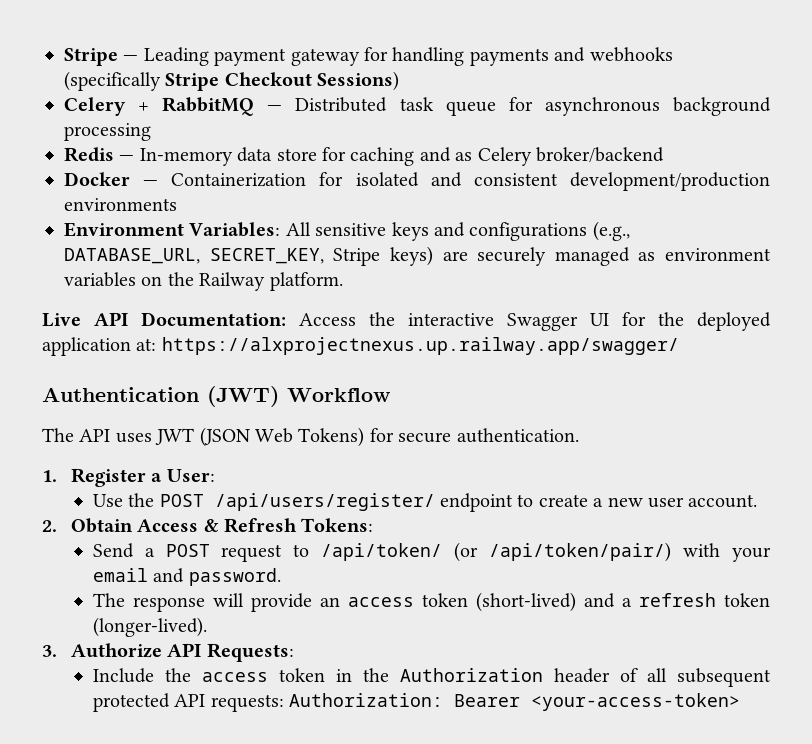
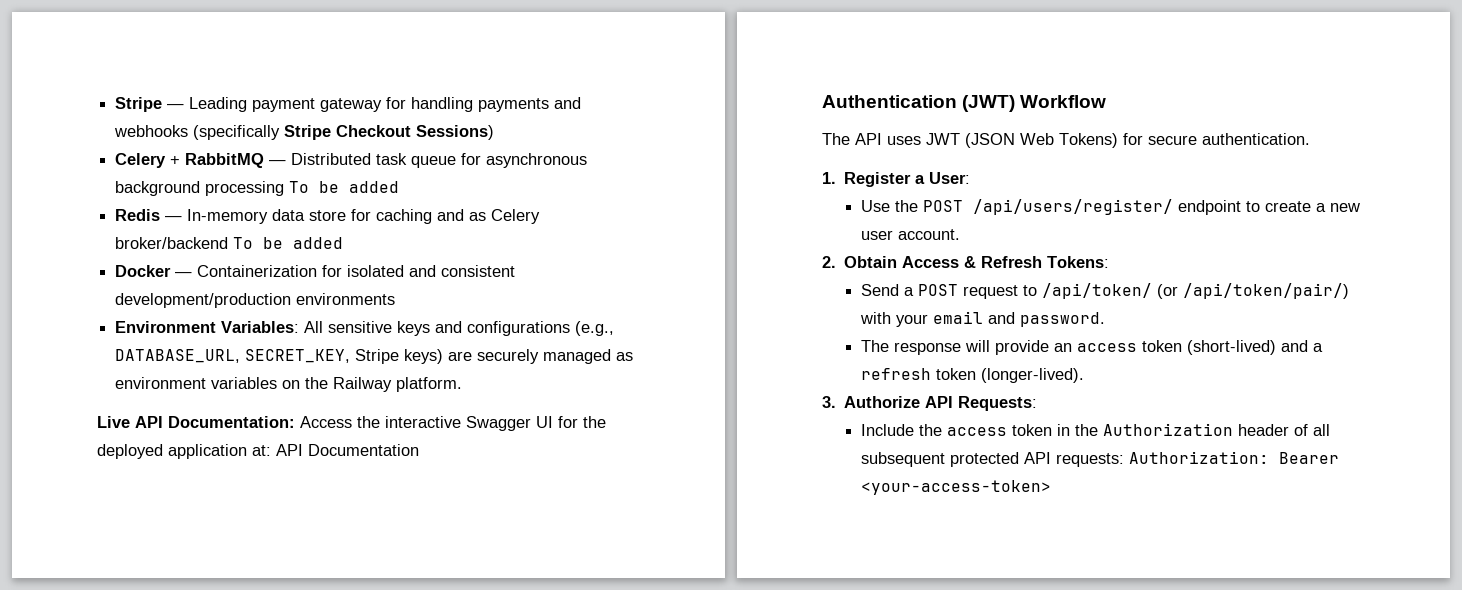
(151, 132) none -> [289,181,400,193] To be added
(664, 155) none -> [233,237,344,249] To be added
[161,337,679,355] https://alxprojectnexus.up.railway.app/swagger/ -> [276,444,419,456] API Documentation

